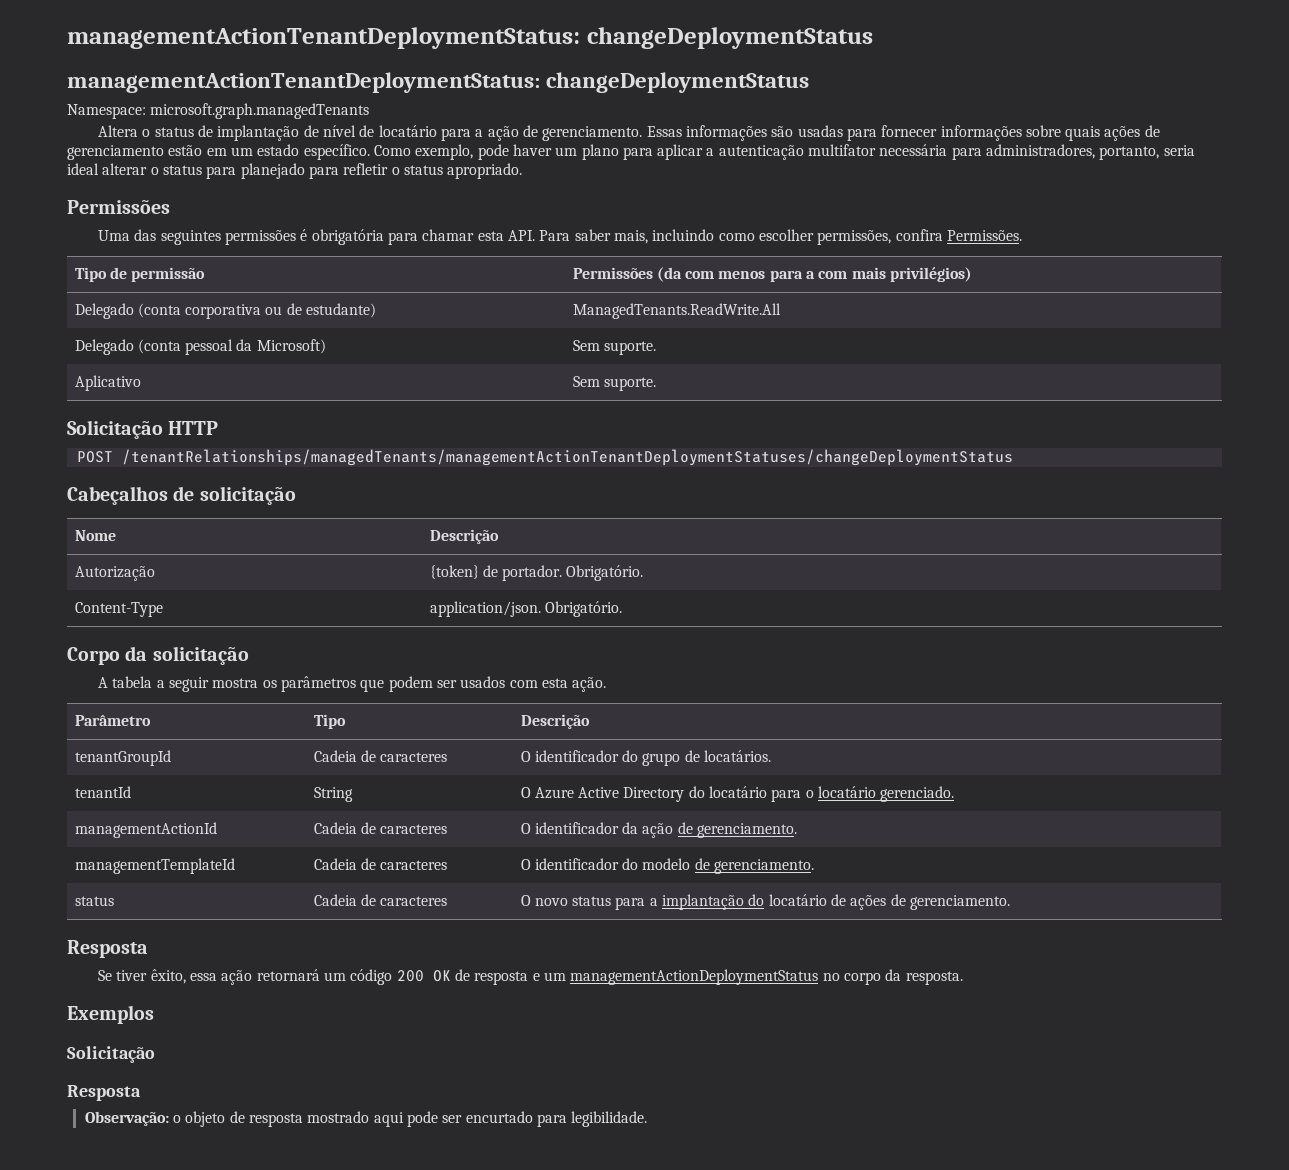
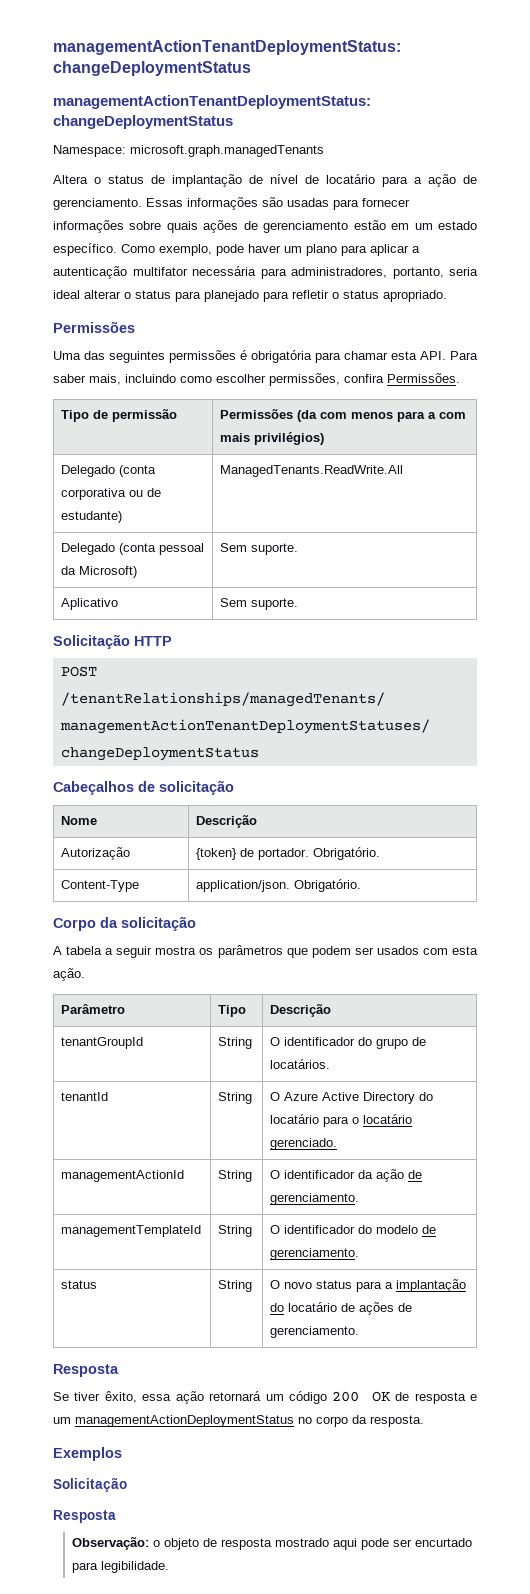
[313,750,448,762] Cadeia de caracteres -> [218,1037,253,1049] String
[313,822,448,834] Cadeia de caracteres -> [218,1170,253,1182] String
[313,858,448,870] Cadeia de caracteres -> [218,1225,253,1237] String
[313,894,448,906] Cadeia de caracteres -> [218,1280,253,1292] String

